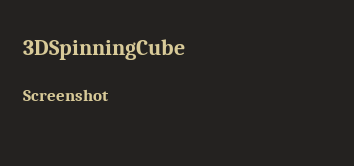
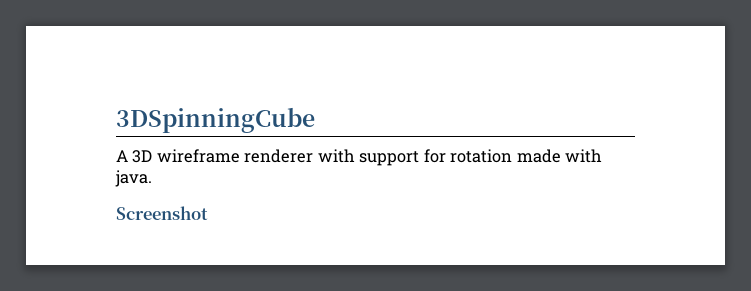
(185, 49) none -> [116,149,603,166] [115,170,152,187] // A 3D wireframe renderer with support for rotation made with java.

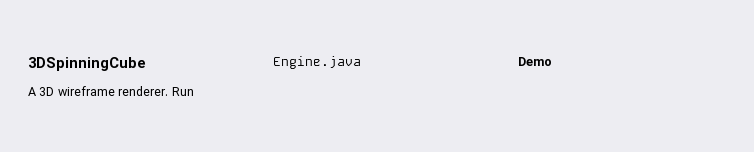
[244,149,603,166] [115,170,152,187] [116,206,208,220] renderer with support for rotation made with java. // Screenshot -> [118,86,194,96] [273,56,361,69] [518,57,552,66] renderer. Run Engine.java // Demo

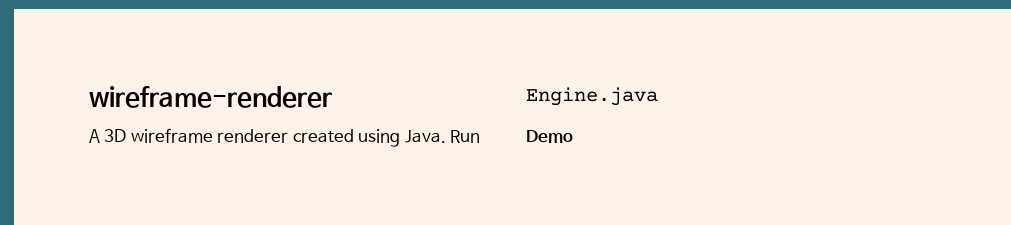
[28,57,146,71] 3DSpinningCube -> [89,86,332,108] wireframe-renderer
[118,86,169,96] renderer. -> [217,129,446,147] renderer created using Java.

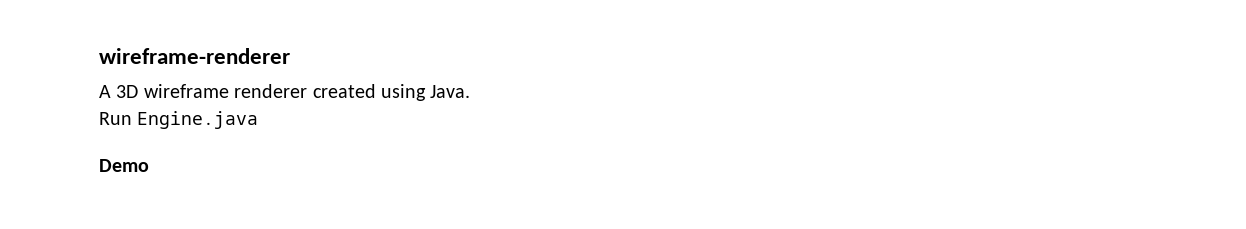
(446, 136) none -> (471, 91) //

